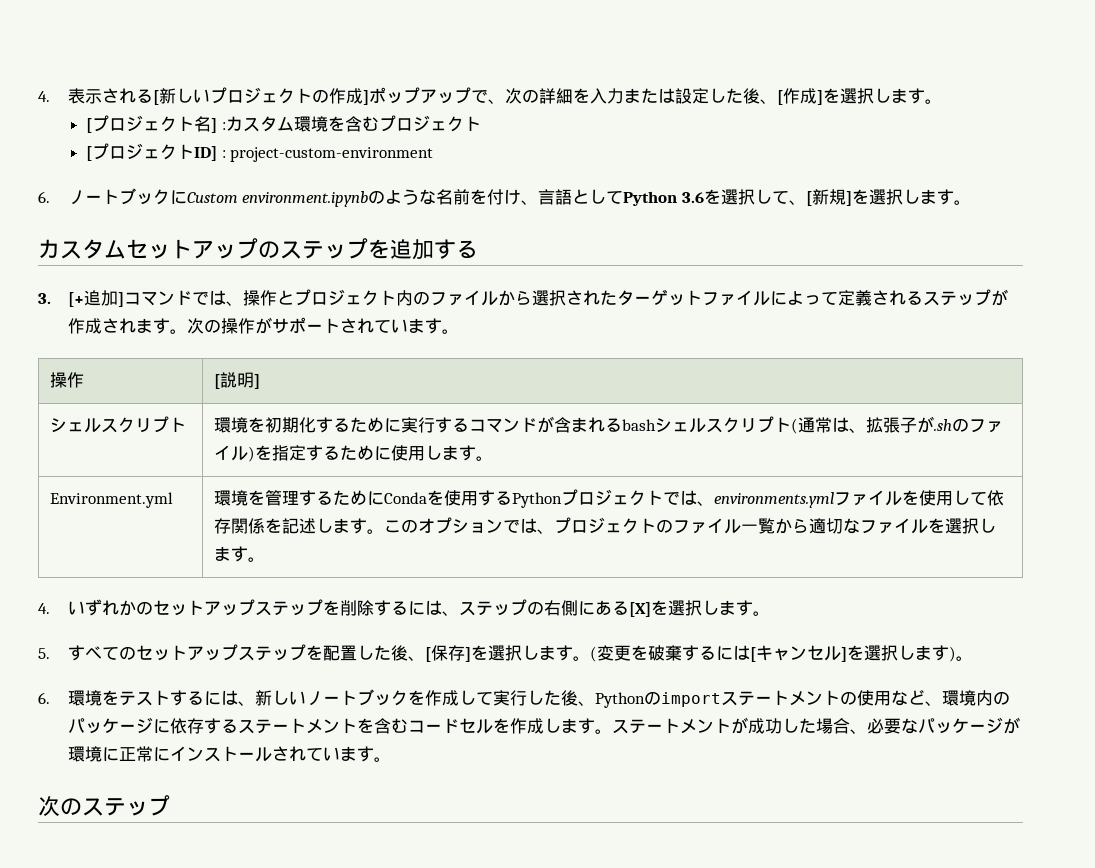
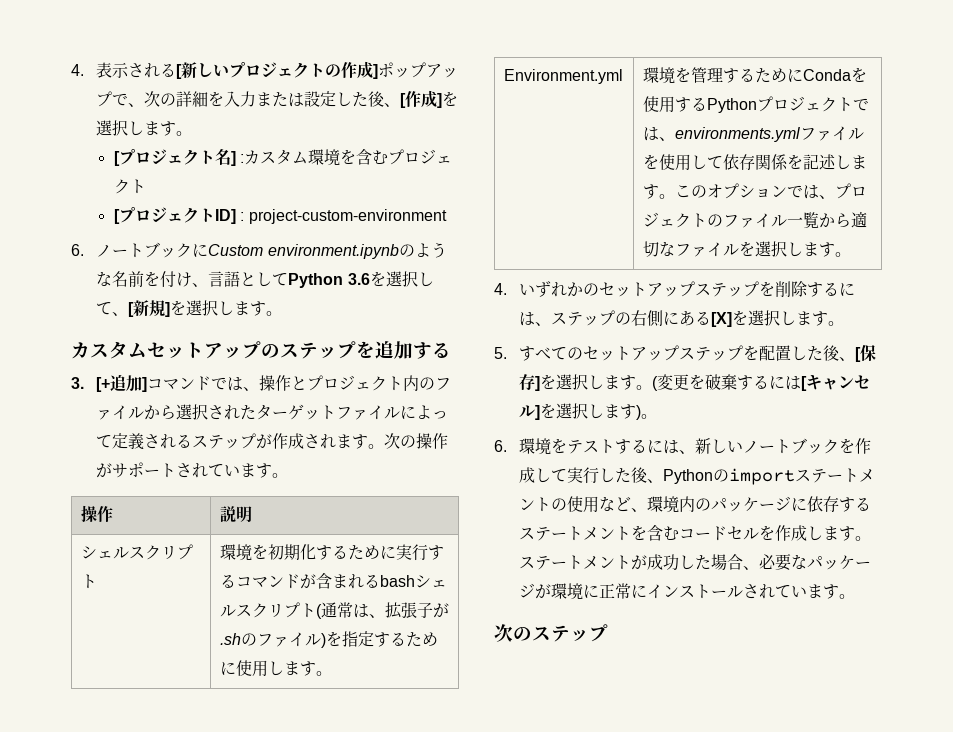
[213,374,220,389] [ -> (113, 514) none
[253,374,260,389] ] -> (252, 514) none

